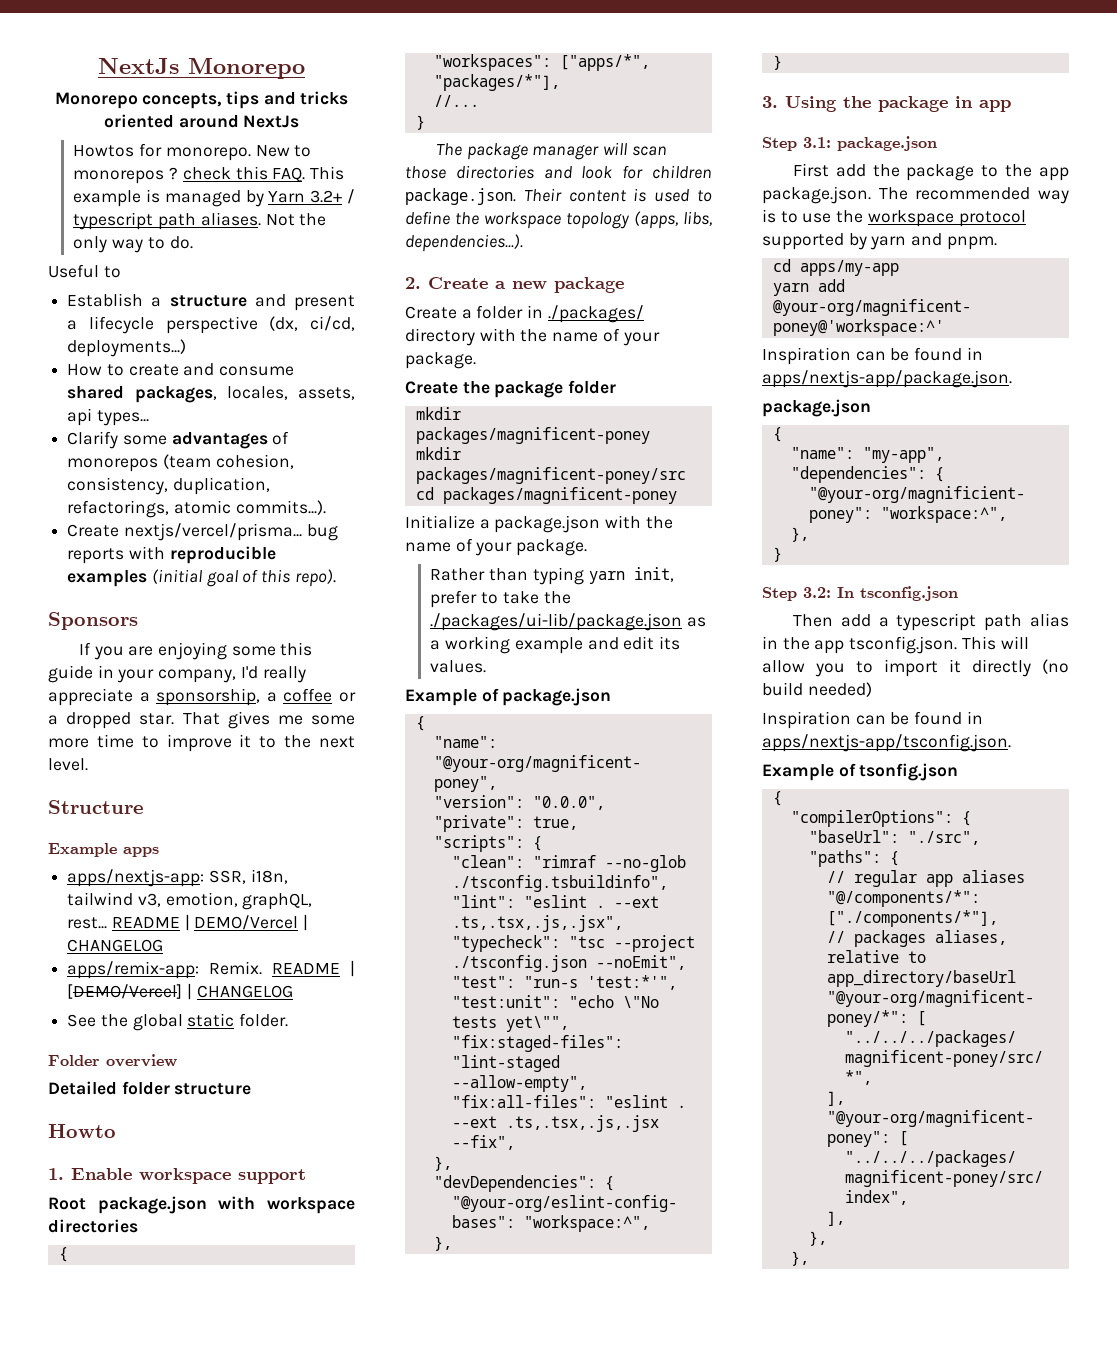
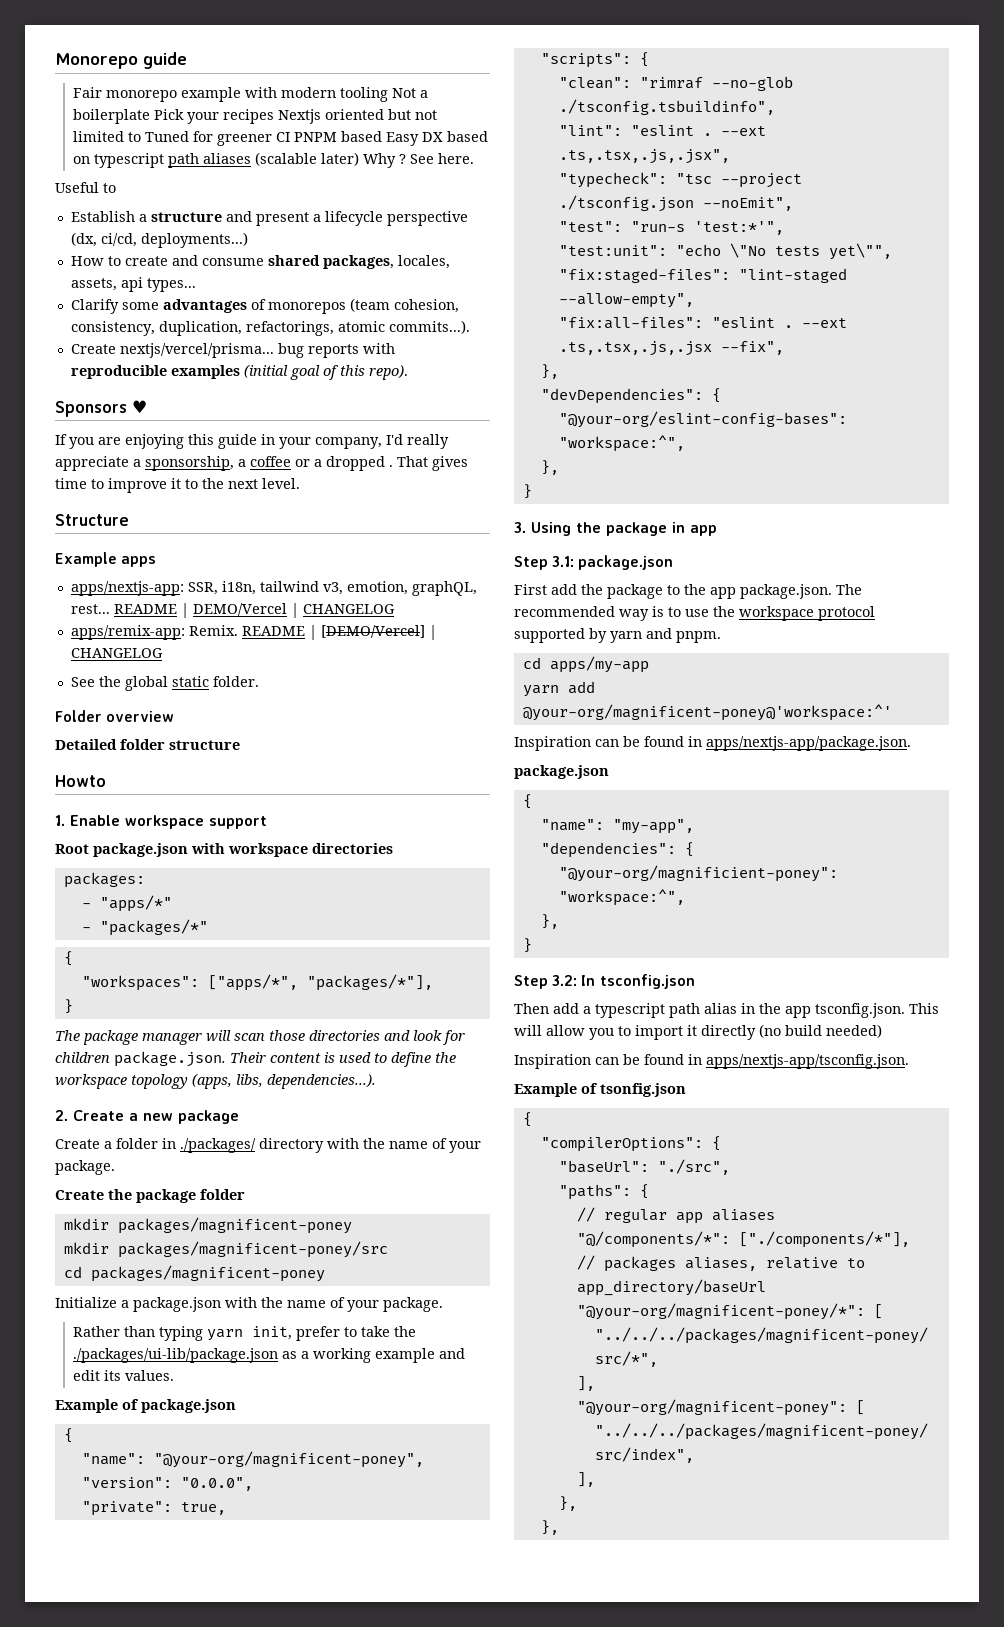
[98,58,305,79] [54,91,349,109] [103,114,300,128] [73,143,312,161] [73,166,344,184] [73,189,355,207] [73,212,327,230] [73,236,193,253] NextJs Monorepo // Monorepo concepts, tips and tricks oriented around NextJs // Howtos for monorepo. New to monorepos ? check this FAQ. This example is managed by Yarn 3.2+ / typescript path aliases. Not the only way to do. -> [55,52,187,69] [72,87,428,102] [72,109,437,124] [72,131,488,146] [72,152,474,168] Monorepo guide // Fair monorepo example with modern tooling Not a boilerplate Pick your recipes Nextjs oriented but not limited to Tuned for greener CI PNPM based Easy DX based on typescript path aliases (scalable later) Why ? See here.
(138, 621) none -> [132,400,147,413] ♥
[231,646,276,656] some -> (184, 441) none
[139,713,175,725] star. -> [389,465,393,467] .
[277,715,355,725] [48,738,89,748] me some more -> (468, 463) none
(138, 1226) none -> [63,872,145,888] [81,895,172,912] [81,919,208,936] // packages: // - "apps/*" // - "packages/*"
[433,95,479,107] // //... -> (433, 982) none

